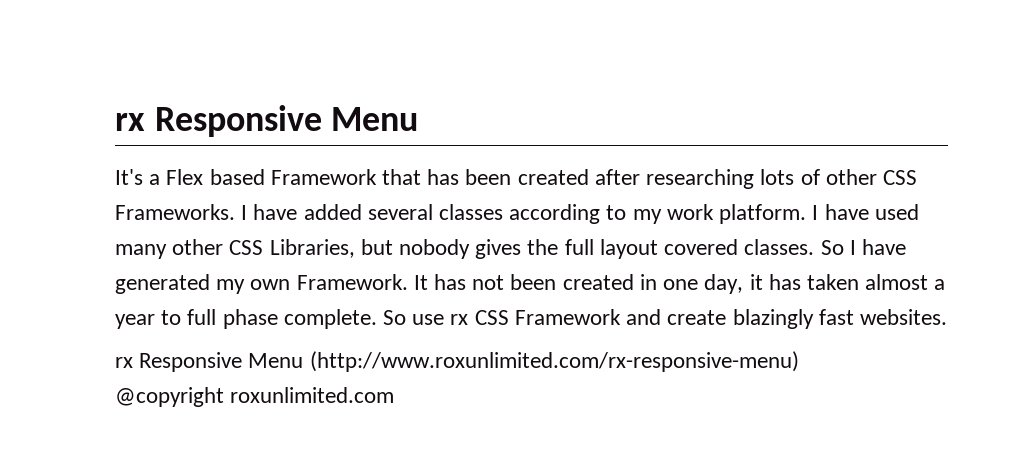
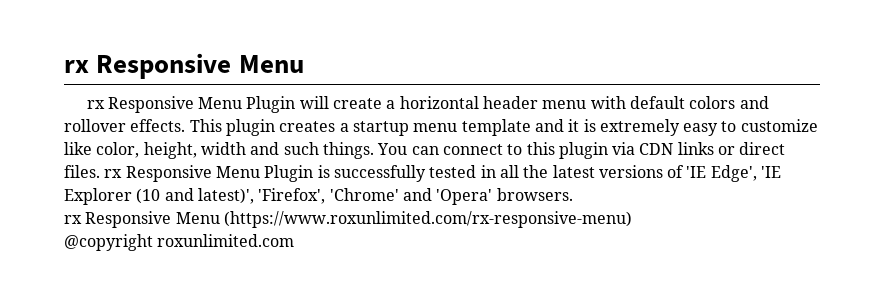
[115,169,917,189] [115,204,919,224] [115,239,906,259] [115,274,946,294] [115,309,947,329] [115,351,799,372] It's a Flex based Framework that has been created after researching lots of other CSS Frameworks. I have added several classes according to my work platform. I have used many other CSS Libraries, but nobody gives the full layout covered classes. So I have generated my own Framework. It has not been created in one day, it has taken almost a year to full phase complete. So use rx CSS Framework and create blazingly fast websites. // rx Responsive Menu (http://www.roxunlimited.com/rx-responsive-menu) -> [86,96,769,113] [64,119,818,136] [64,142,786,159] [64,165,782,182] [64,188,573,205] [64,211,632,228] rx Responsive Menu Plugin will create a horizontal header menu with default colors and rollover effects. This plugin creates a startup menu template and it is extremely easy to customize like color, height, width and such things. You can connect to this plugin via CDN links or direct files. rx Responsive Menu Plugin is successfully tested in all the latest versions of 'IE Edge', 'IE Explorer (10 and latest)', 'Firefox', 'Chrome' and 'Opera' browsers. // rx Responsive Menu (https://www.roxunlimited.com/rx-responsive-menu)

